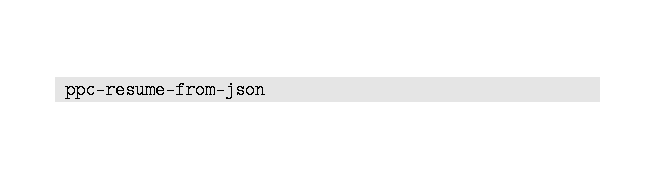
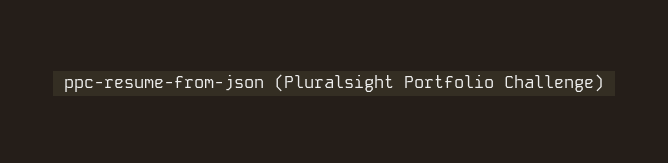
(266, 90) none -> [273,74,604,92] (Pluralsight Portfolio Challenge)

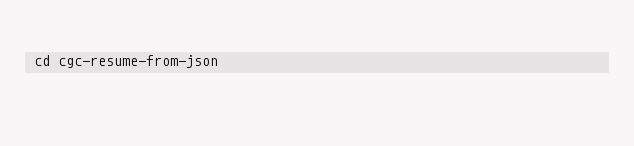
[63,74,604,92] ppc-resume-from-json (Pluralsight Portfolio Challenge) -> [34,55,219,68] cd cgc-resume-from-json

